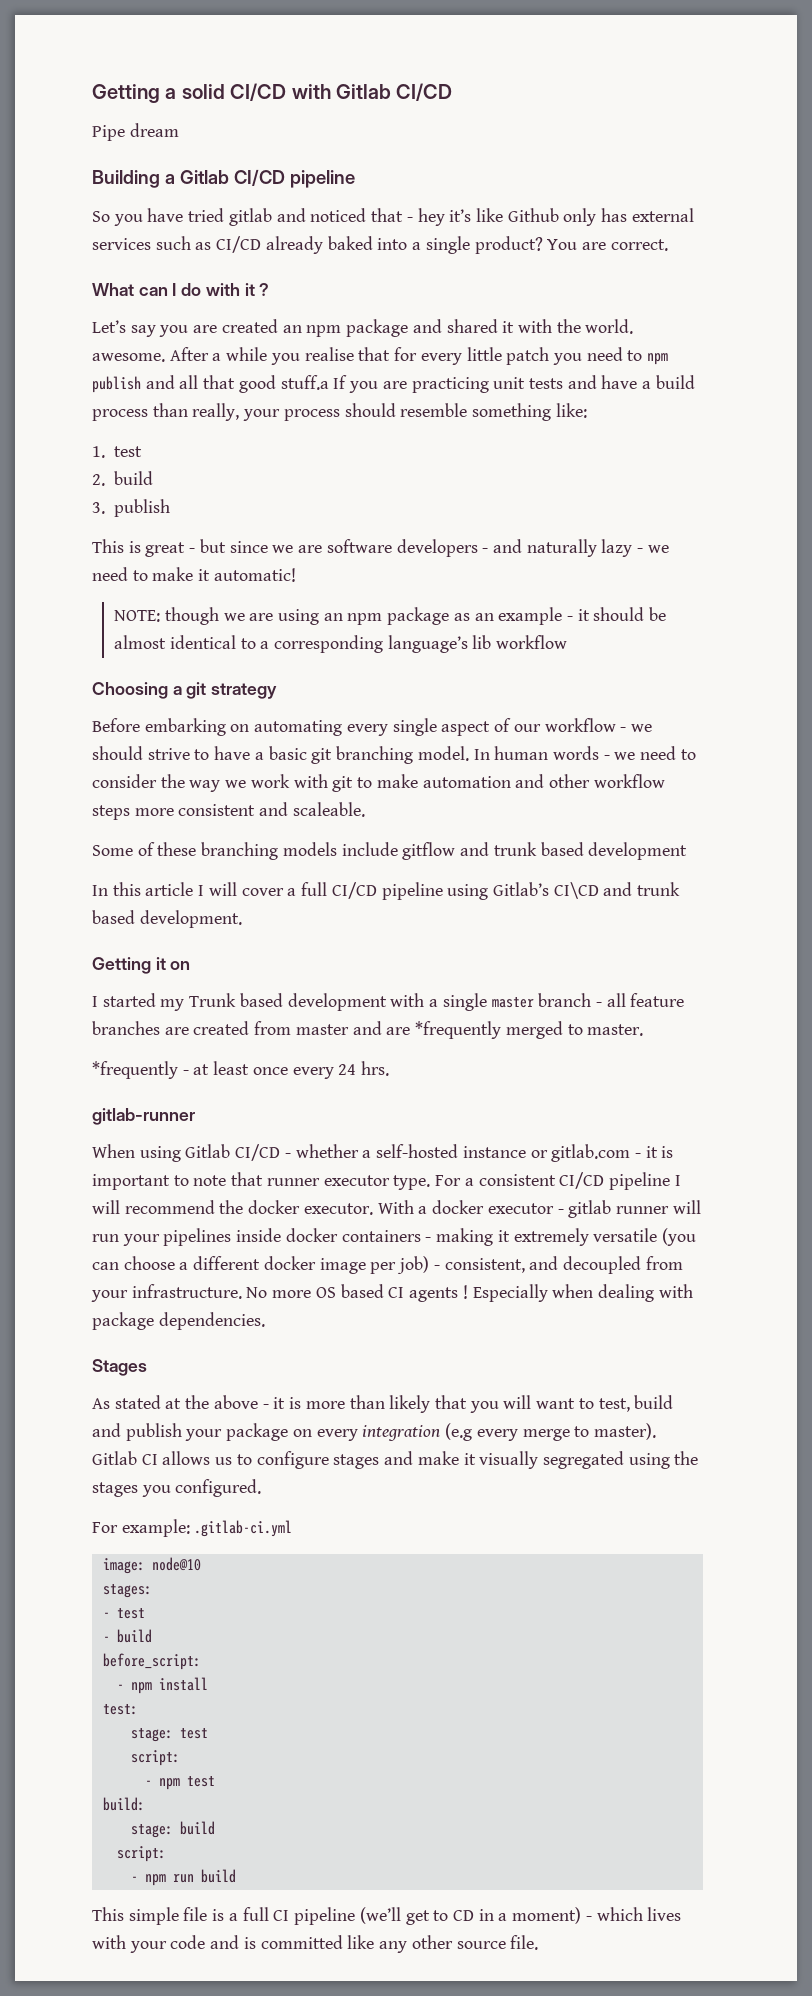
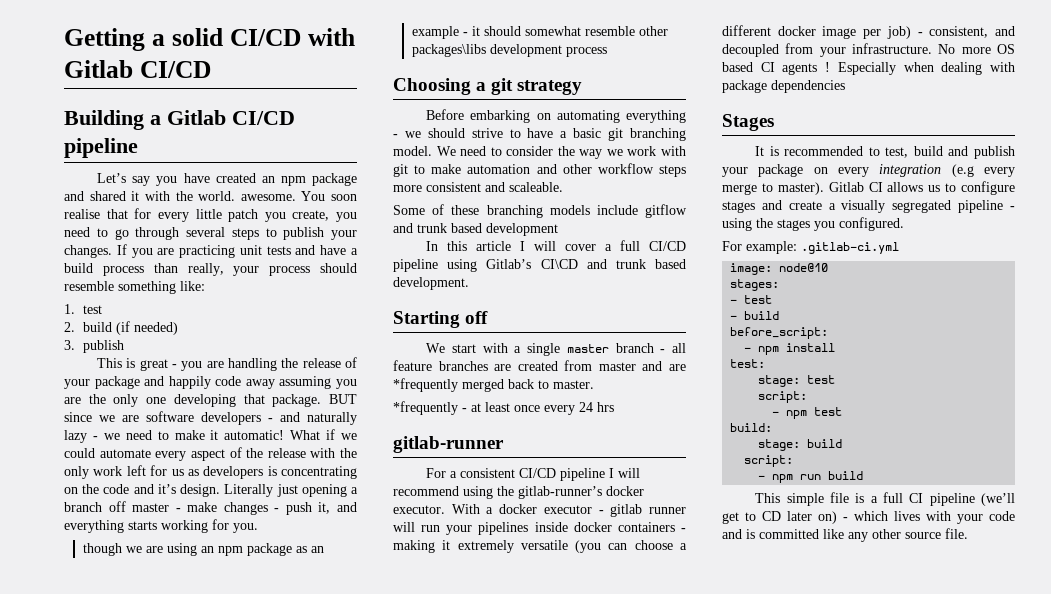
[92,123,179,141] // Pipe dream -> (211, 69) none
[92,208,694,226] [92,236,668,254] [92,283,270,296] // So you have tried gitlab and noticed that - hey it’s like Github only has external services such as CI/CD already baked into a single product? You are correct. // What can I do with it ? -> (138, 148) none
[193,325,218,333] are -> [183,173,210,183] have
[169,347,300,365] After a while you -> [301,191,357,201] You soon
[586,347,669,365] [92,375,329,393] need to npm publish and all that good stuff.a -> [292,210,357,222] [64,227,357,240] [64,245,112,258] create, you need to go through several steps to publish your changes.
(154, 478) none -> [116,321,179,335] (if needed)
[199,539,226,553] but -> [181,357,357,371] [64,376,357,389] [64,394,357,407] you are handling the release of your package and happily code away assuming you are the only one developing that package. BUT
[114,610,161,622] // NOTE: -> [290,429,357,440] [64,447,357,461] [64,465,357,479] [64,484,359,497] [64,501,357,515] [64,519,258,533] What if we could automate every aspect of the release with the only work left for us as developers is concentrating on the code and it’s design. Literally just opening a branch off master - make changes - push it, and everything starts working for you. //
[649,607,667,621] [114,635,568,653] be almost identical to a corresponding language’s lib workflow -> [525,26,669,36] [412,44,608,57] somewhat resemble other packages\libs development process
[346,718,616,736] every single aspect of our workflow -> [626,110,686,123] everything
[473,746,636,760] In human words - we -> [436,146,456,156] We
[92,957,191,974] [92,993,387,1011] Getting it on // I started my Trunk based development -> [393,311,489,328] [426,343,476,353] Starting off // We start
(563, 1030) none -> [508,379,534,389] back
[361,1061,390,1076] hrs. -> [597,402,614,412] hrs
[92,1144,674,1162] [92,1172,431,1190] When using Gitlab CI/CD - whether a self-hosted instance or gitlab.com - it is important to note that runner executor type. -> (504, 444) none
[219,1200,244,1214] the -> [463,486,602,499] using the gitlab-runner’s
[158,1312,265,1330] dependencies. -> [771,80,845,93] dependencies
[92,1395,576,1413] As stated at the above - it is more than likely that you will want -> [755,146,864,156] It is recommended
[417,1451,624,1469] make it visually segregated -> [788,200,1015,213] create a visually segregated pipeline -
[478,1907,582,1924] in a moment) -> [787,511,837,524] later on)

